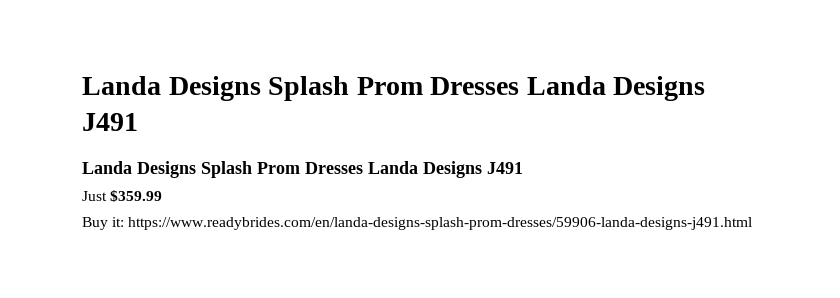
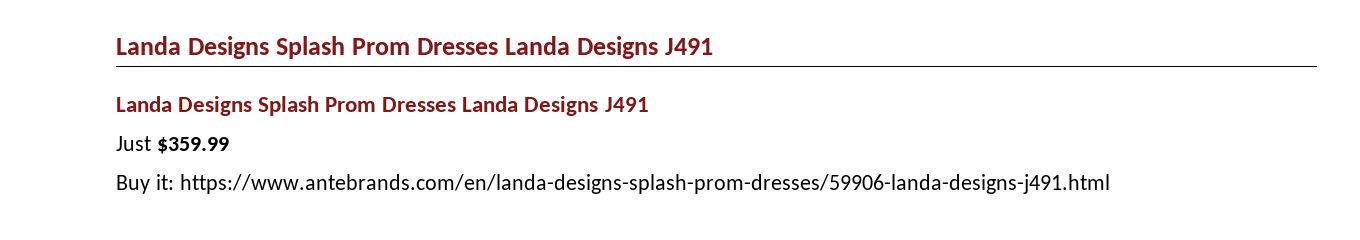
[128,217,753,230] https://www.readybrides.com/en/landa-designs-splash-prom-dresses/59906-landa-designs-j491.html -> [179,174,1110,194] https://www.antebrands.com/en/landa-designs-splash-prom-dresses/59906-landa-designs-j491.html

